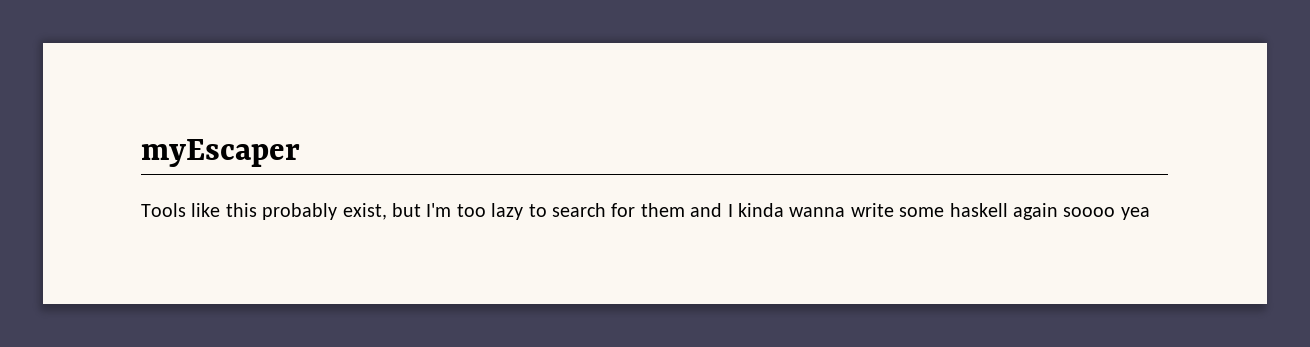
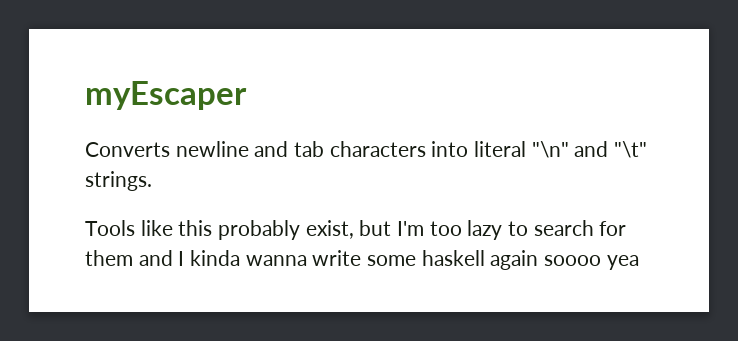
(300, 153) none -> [85,141,648,158] [85,171,152,191] // Converts newline and tab characters into literal "\n" and "\t" strings.

